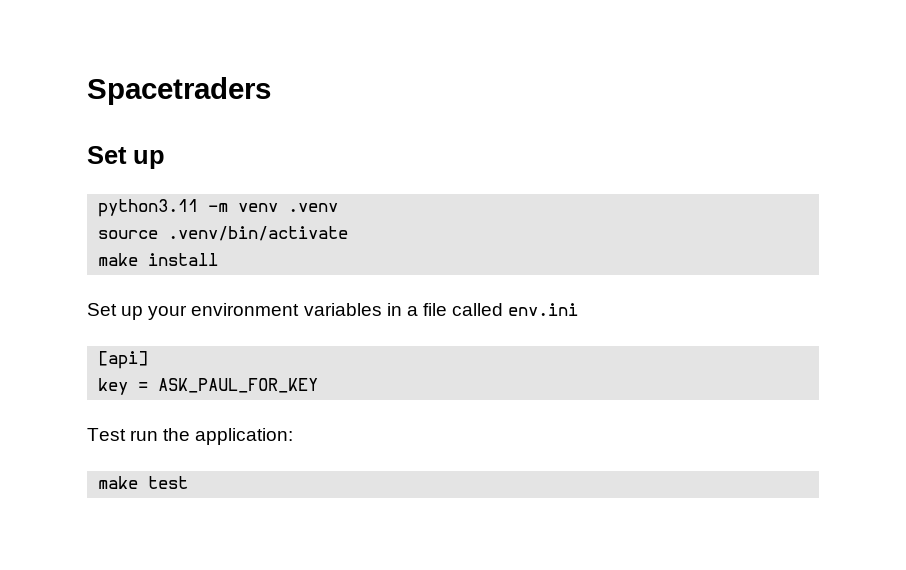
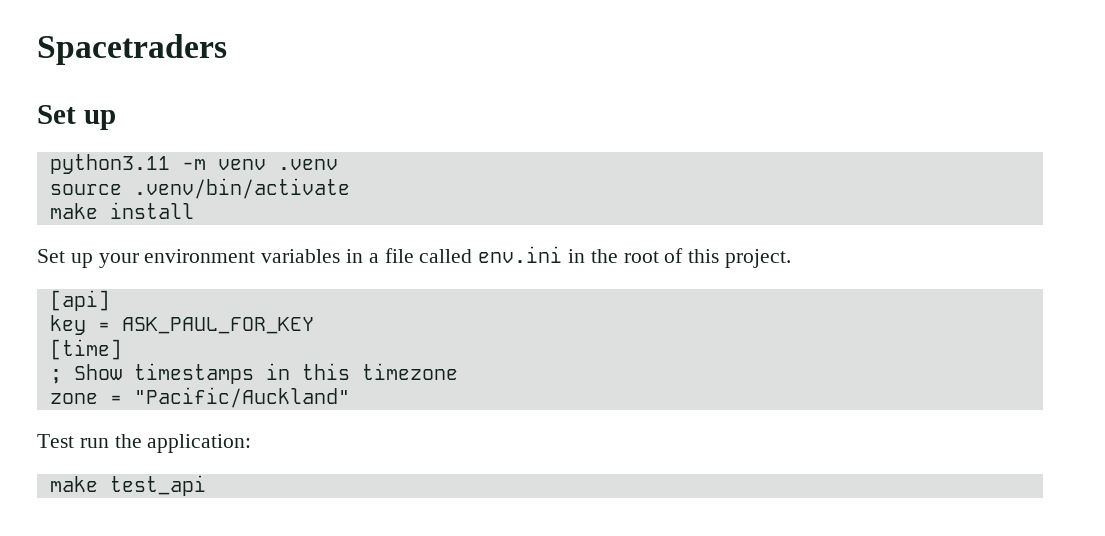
[98,351,149,369] [98,378,319,395] // [api] // key = ASK_PAUL_FOR_KEY -> [568,248,792,268] [49,290,110,311] [49,315,314,335] [49,339,122,360] [49,363,458,384] [49,387,350,408] in the root of this project. // [api] // key = ASK_PAUL_FOR_KEY // [time] // ; Show timestamps in this timezone // zone = "Pacific/Auckland"
[148,476,189,489] test -> [109,475,206,496] test_api

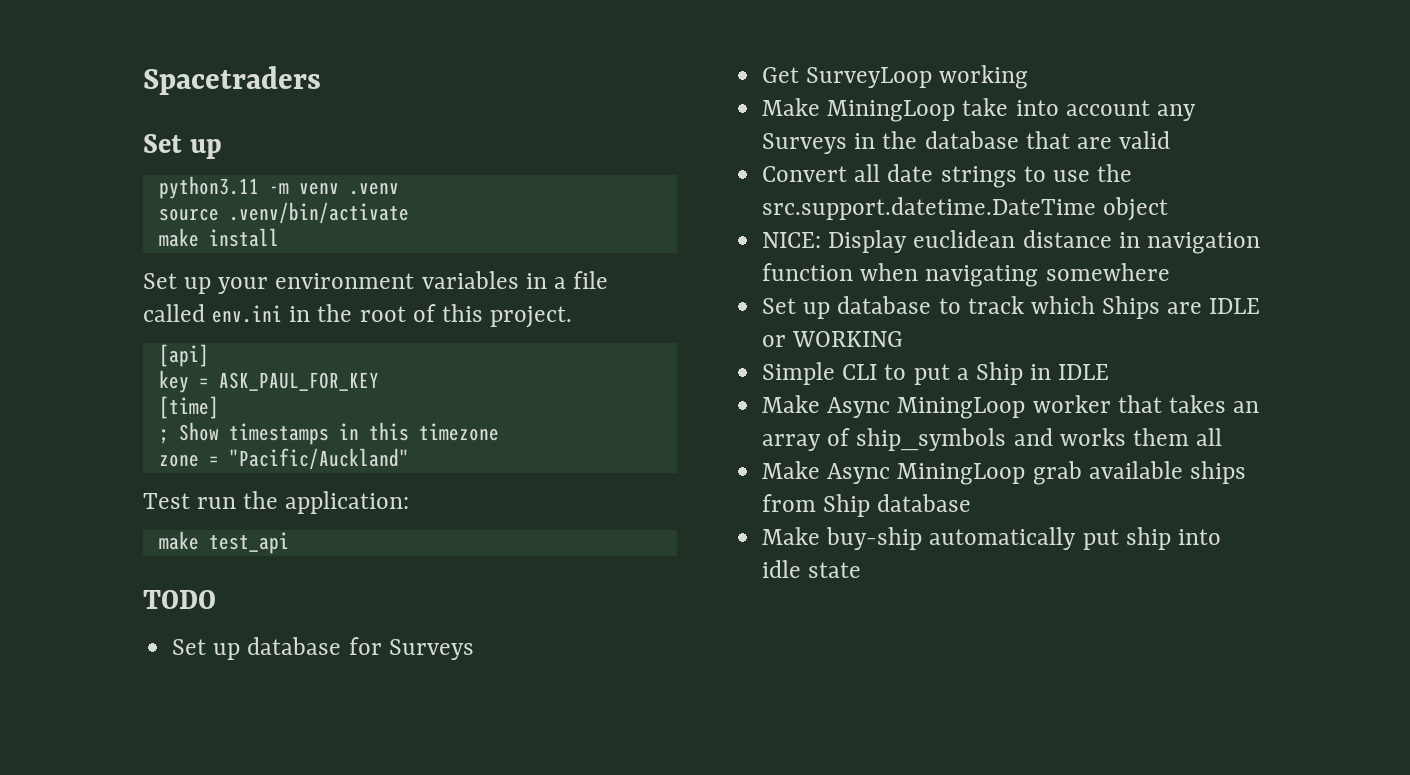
(206, 485) none -> [143,590,216,609] [172,637,474,660] [762,65,1029,89] [762,98,1196,122] [762,131,1171,154] [762,164,1133,188] [762,197,1169,221] [762,230,1260,254] [762,263,1170,287] [762,296,1261,319] [762,331,904,347] [762,362,1110,385] [762,395,1260,419] [762,428,1223,451] [762,461,1246,485] [762,494,972,517] [762,527,1221,550] [762,560,862,578] // TODO // Set up database for Surveys // Get SurveyLoop working // Make MiningLoop take into account any Surveys in the database that are valid // Convert all date strings to use the src.support.datetime.DateTime object // NICE: Display euclidean distance in navigation function when navigating somewhere // Set up database to track which Ships are IDLE or WORKING // Simple CLI to put a Ship in IDLE // Make Async MiningLoop worker that takes an array of ship_symbols and works them all // Make Async MiningLoop grab available ships from Ship database // Make buy-ship automatically put ship into idle state

